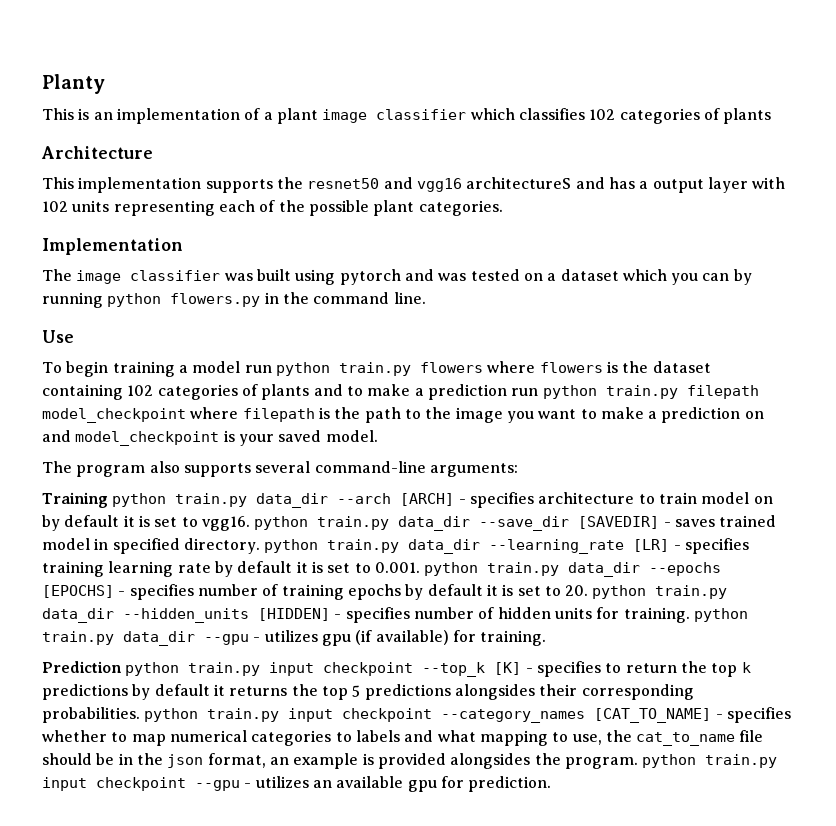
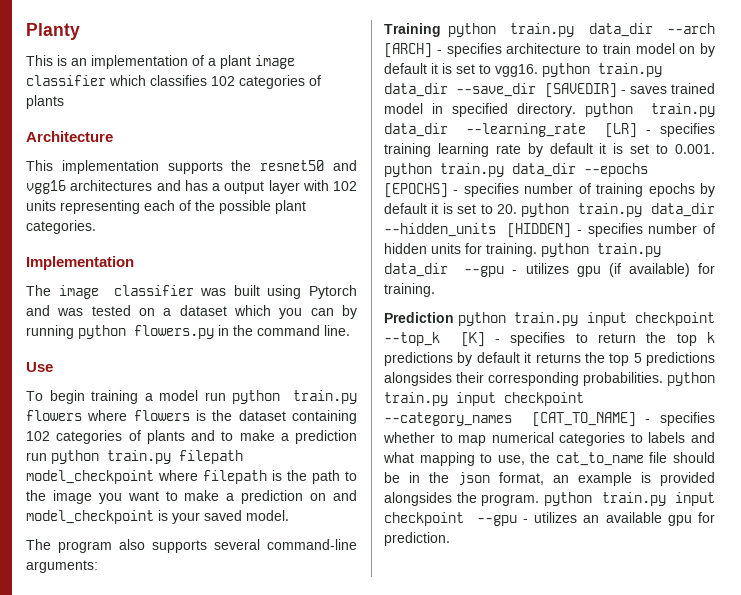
[466,177,572,189] architectureS -> [70,180,153,191] architectures
[339,269,401,285] pytorch -> [309,285,357,299] Pytorch

